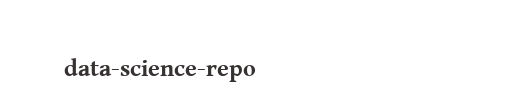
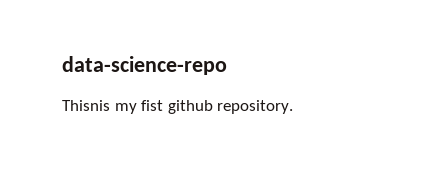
(256, 70) none -> [62,100,294,114] // Thisnis my fist github repository.

